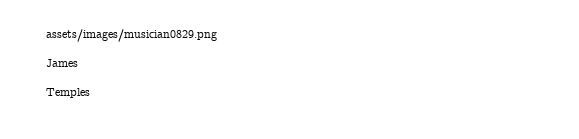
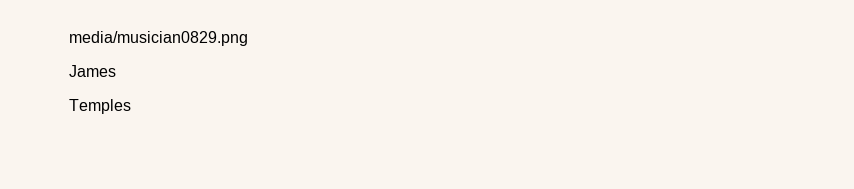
[46,29,217,42] assets/images/musician0829.png -> [69,31,248,46] media/musician0829.png

